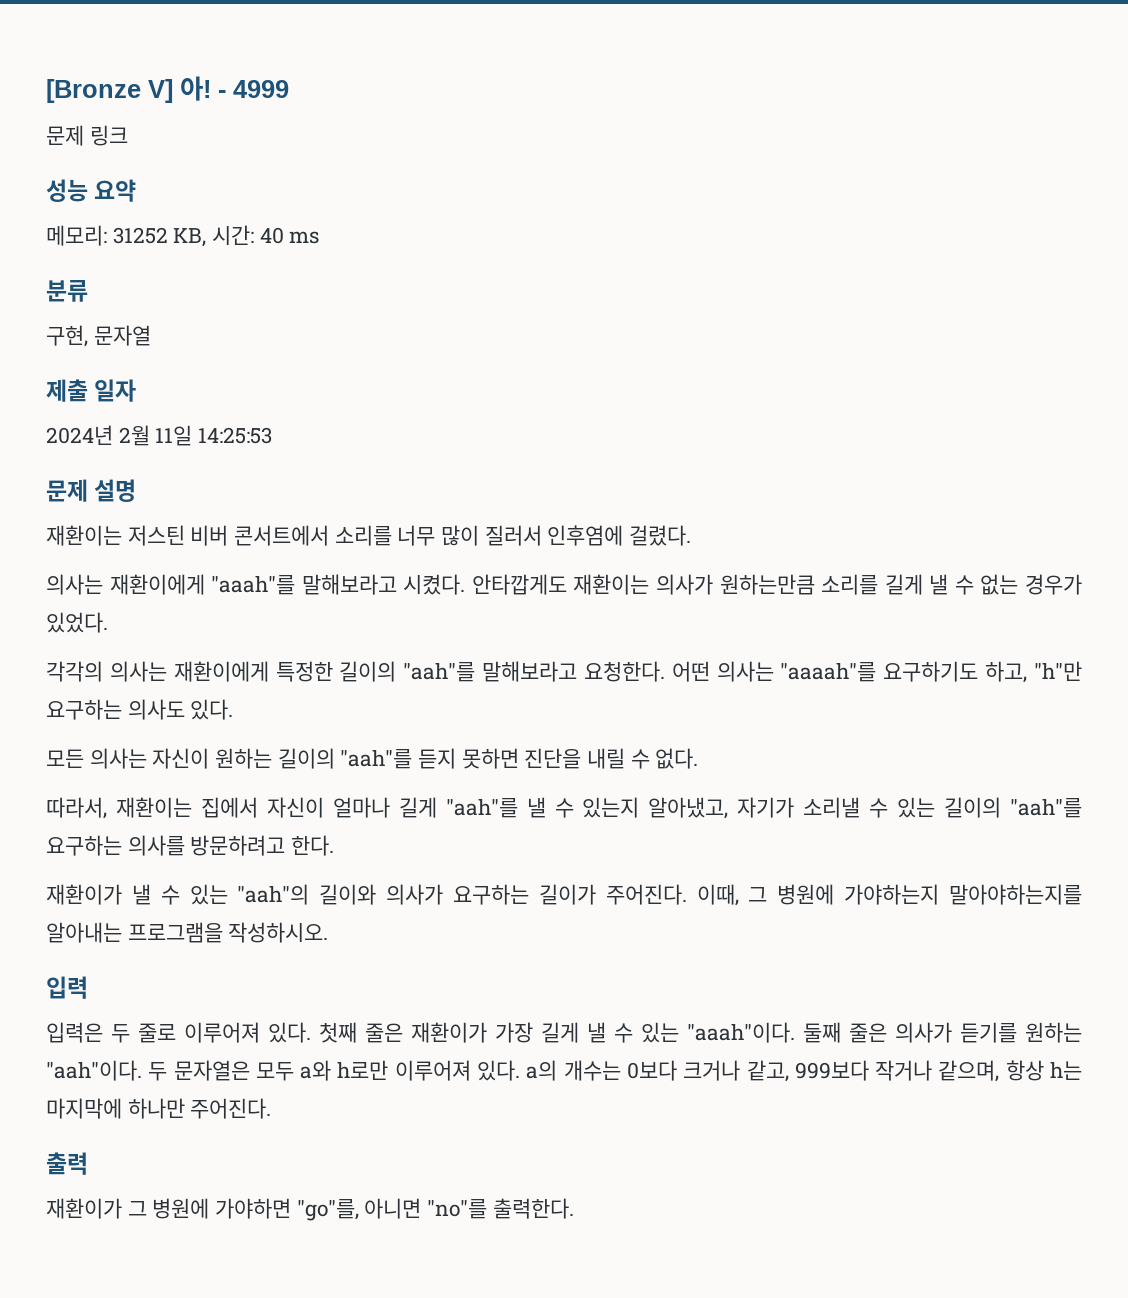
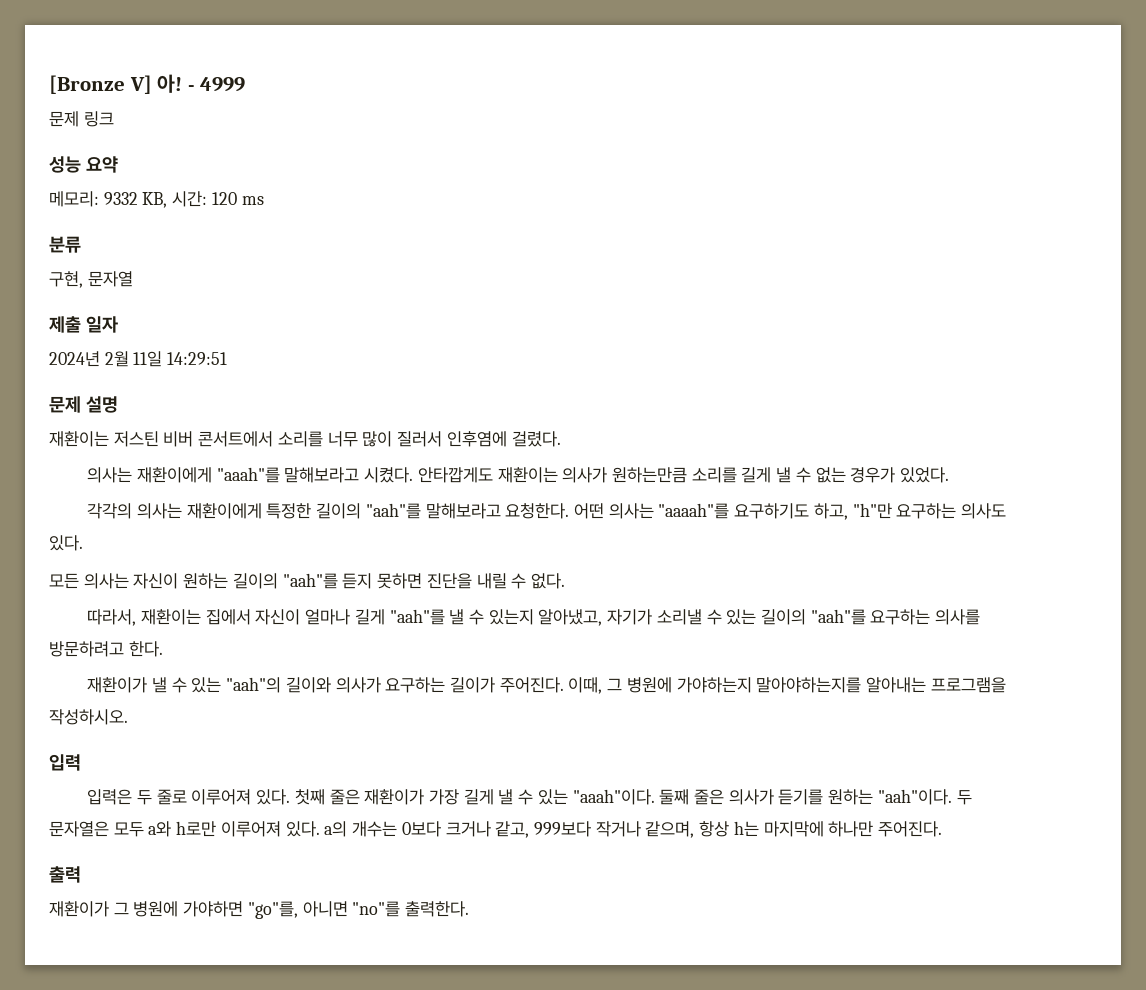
[112,227,168,244] 31252 -> [103,192,138,205] 9332
[259,227,284,244] 40 -> [211,192,237,205] 120
[198,427,273,444] 14:25:53 -> [167,352,228,365] 14:29:51

